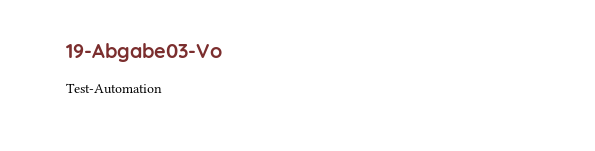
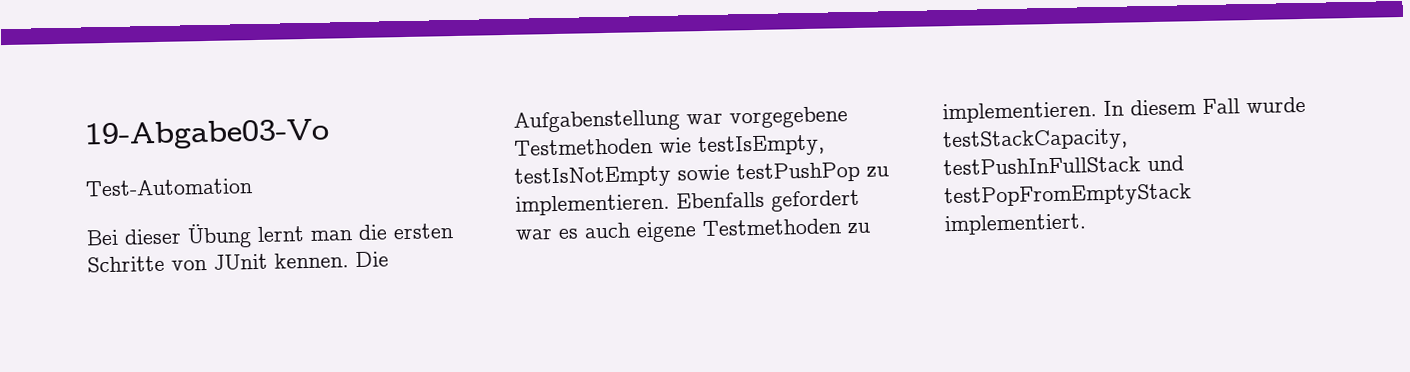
(162, 88) none -> [86,223,453,249] [87,251,389,273] [513,106,848,133] [514,134,825,158] [514,161,889,189] [515,189,860,216] [515,218,870,243] [942,96,1306,124] [942,128,1128,153] [943,155,1184,176] [944,183,1192,209] [944,213,1087,236] // Bei dieser Übung lernt man die ersten Schritte von JUnit kennen. Die Aufgabenstellung war vorgegebene Testmethoden wie testIsEmpty, testIsNotEmpty sowie testPushPop zu implementieren. Ebenfalls gefordert war es auch eigene Testmethoden zu implementieren. In diesem Fall wurde testStackCapacity, testPushInFullStack und testPopFromEmptyStack implementiert.

